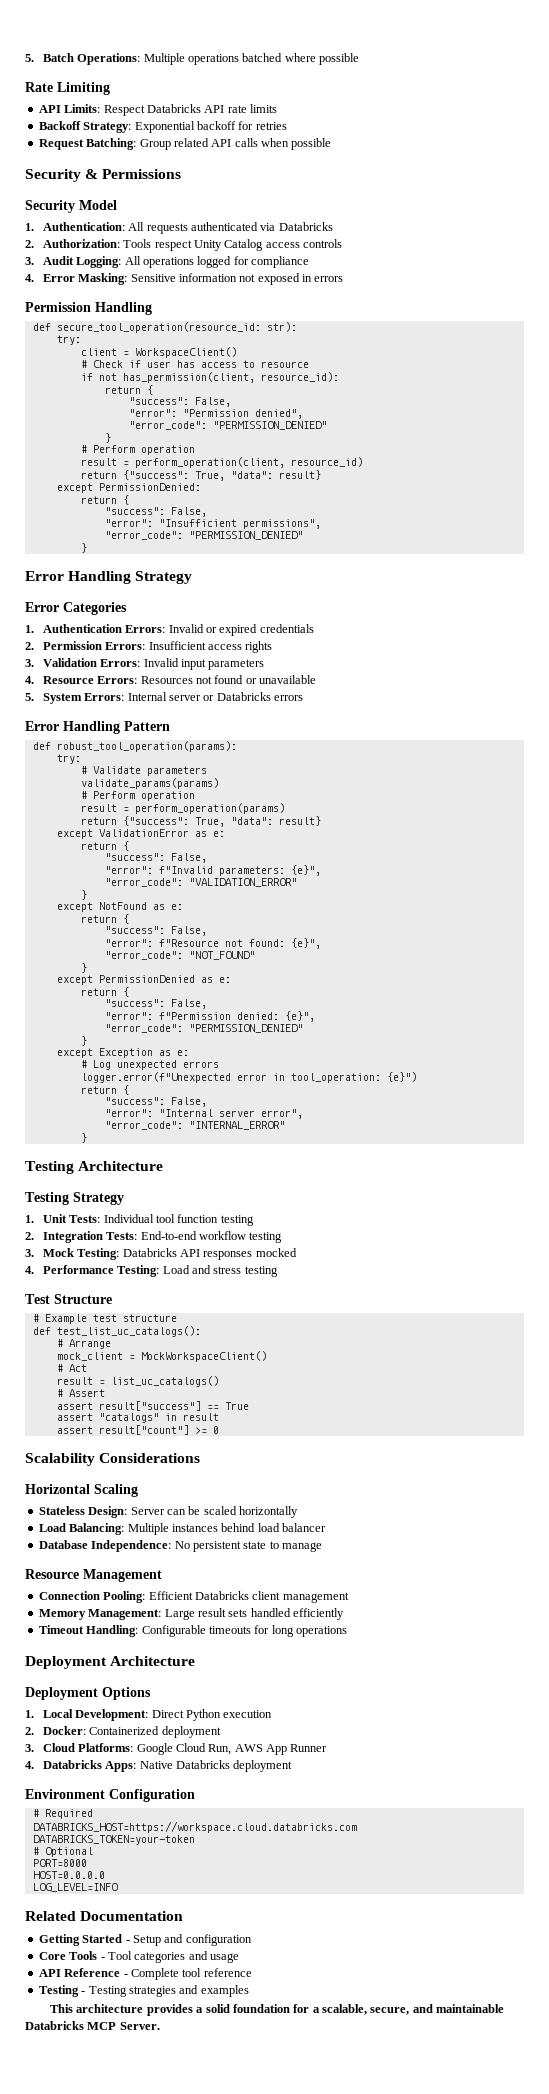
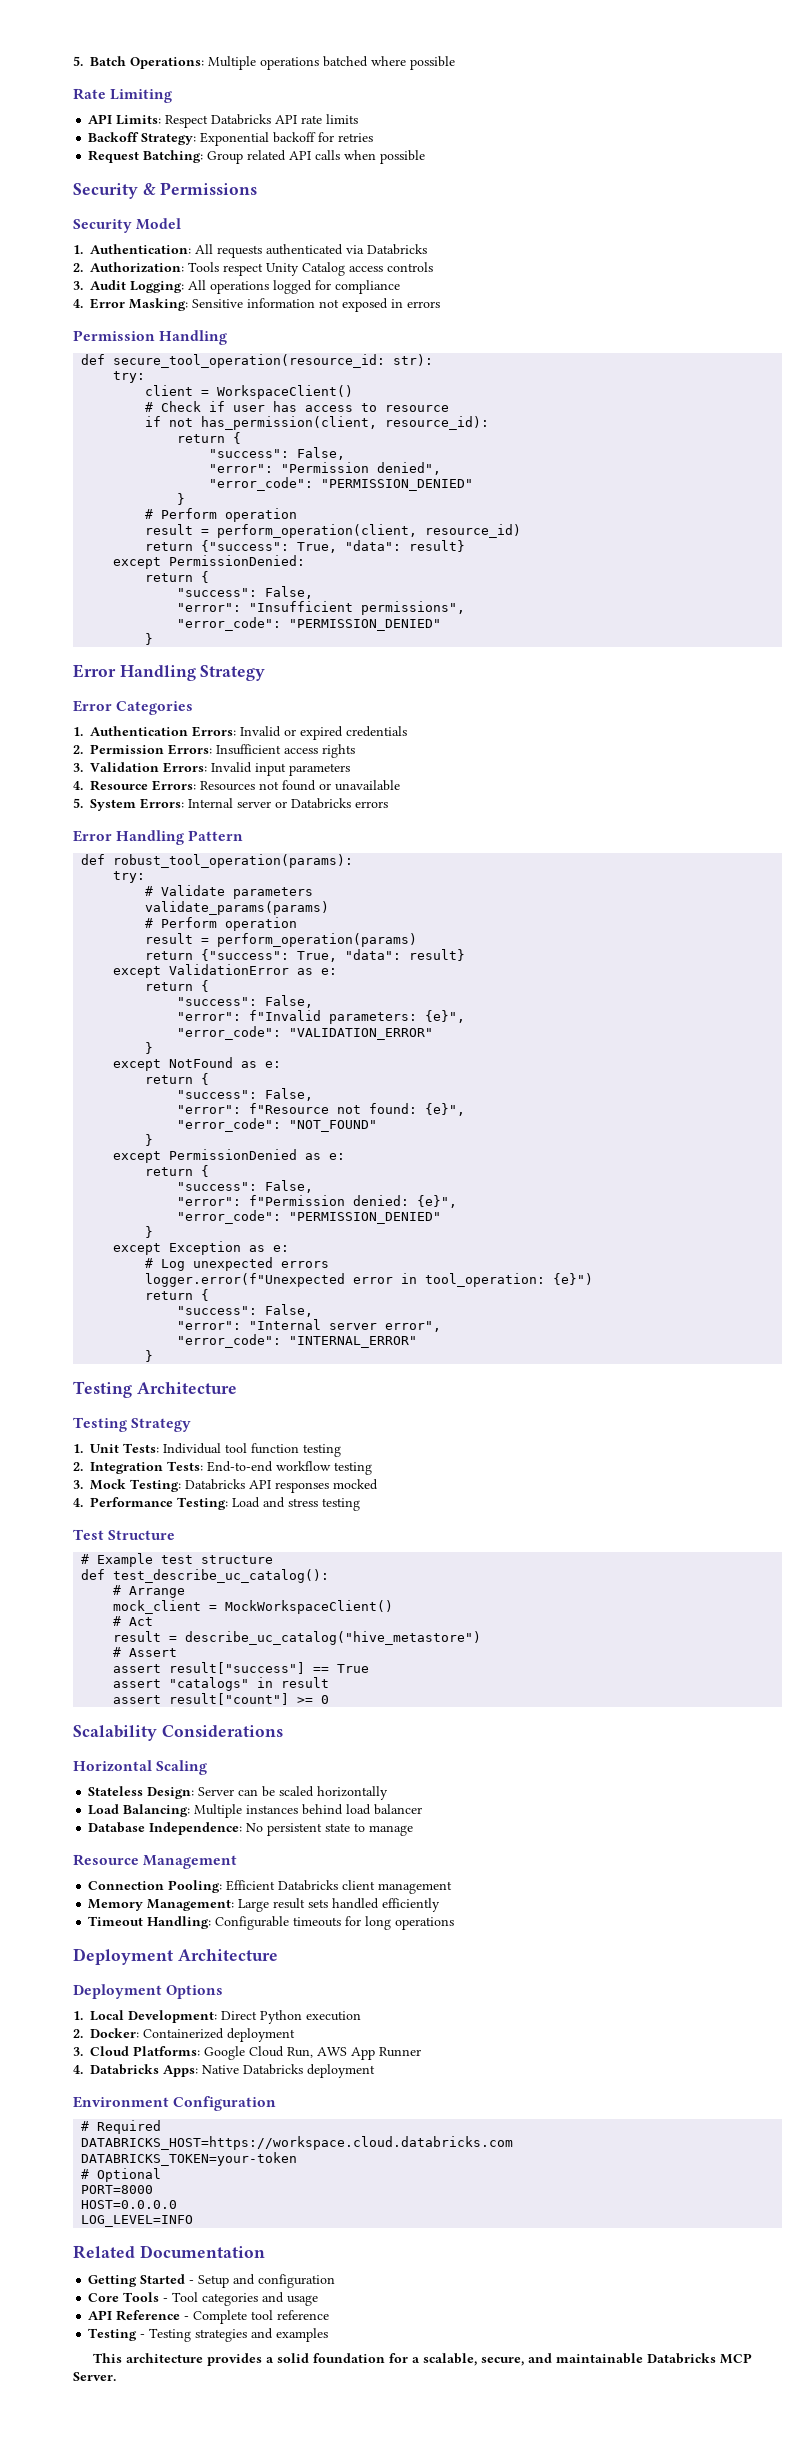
[56,1326,201,1337] test_list_uc_catalogs(): -> [113,1569,330,1583] test_describe_uc_catalog():
[110,1376,219,1387] list_uc_catalogs() -> [185,1631,482,1645] describe_uc_catalog("hive_metastore")

